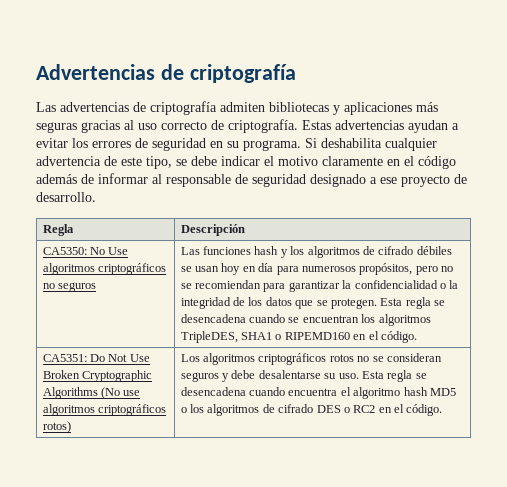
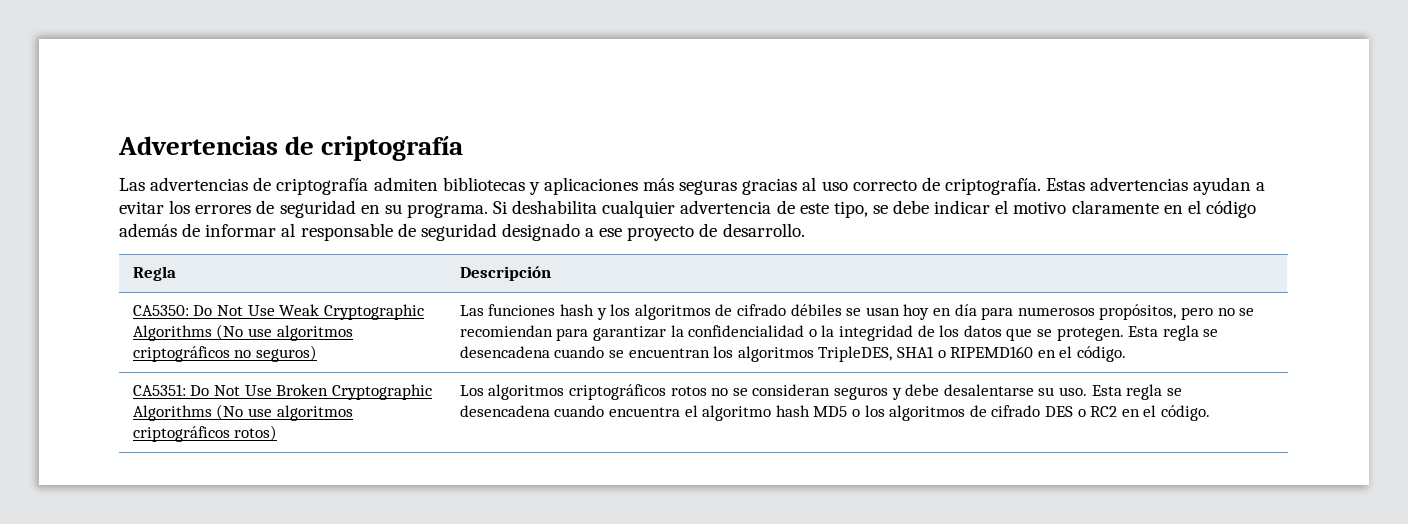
[90,247,129,255] No Use -> [193,304,424,320] [132,324,273,341] Do Not Use Weak Cryptographic Algorithms (No use
[58,282,97,292] seguros -> [256,345,318,362] seguros)

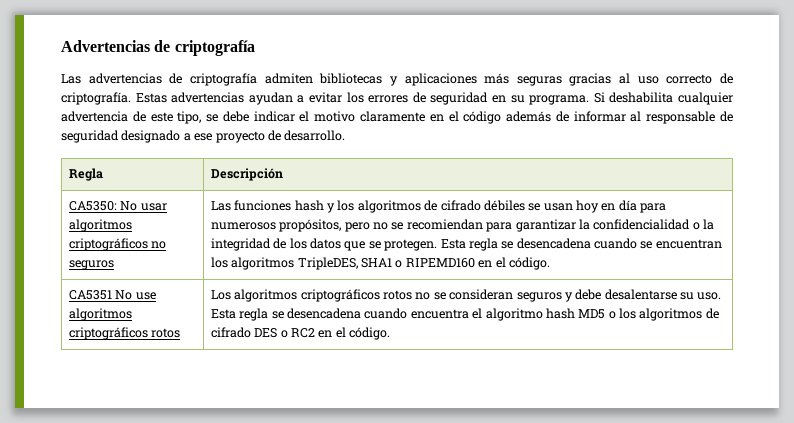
[193,304,424,320] [132,324,273,341] Do Not Use Weak Cryptographic Algorithms (No use -> [120,201,167,211] No usar
[256,345,318,362] seguros) -> [68,260,114,270] seguros
[132,384,432,400] [132,404,353,421] [132,425,278,442] CA5351: Do Not Use Broken Cryptographic Algorithms (No use algoritmos criptográficos rotos) -> [68,290,156,300] [68,308,132,321] [68,327,181,340] CA5351 No use algoritmos criptográficos rotos

